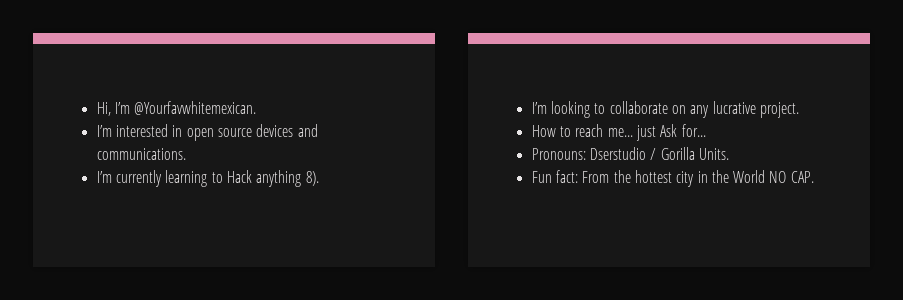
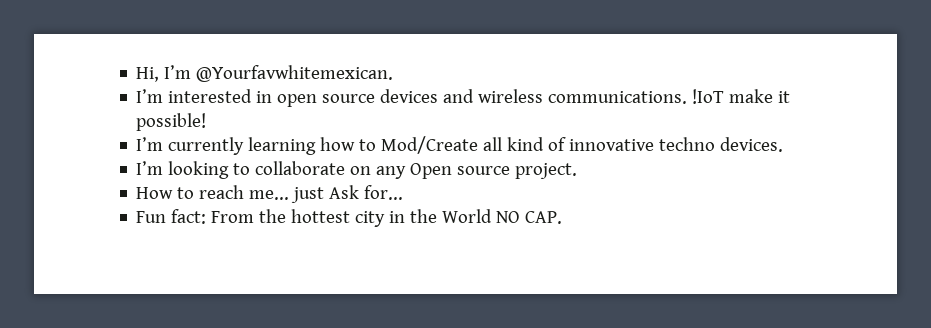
(318, 130) none -> [478,89,544,103] wireless
(186, 154) none -> [692,89,791,104] [136,113,207,131] !IoT make it possible!
[211,170,319,187] to Hack anything 8). -> [320,136,784,154] how to Mod/Create all kind of innovative techno devices.
[712,101,756,114] lucrative -> [410,163,511,179] Open source
[531,147,729,160] // Pronouns: Dserstudio / Gorilla Units. -> (404, 192) none

